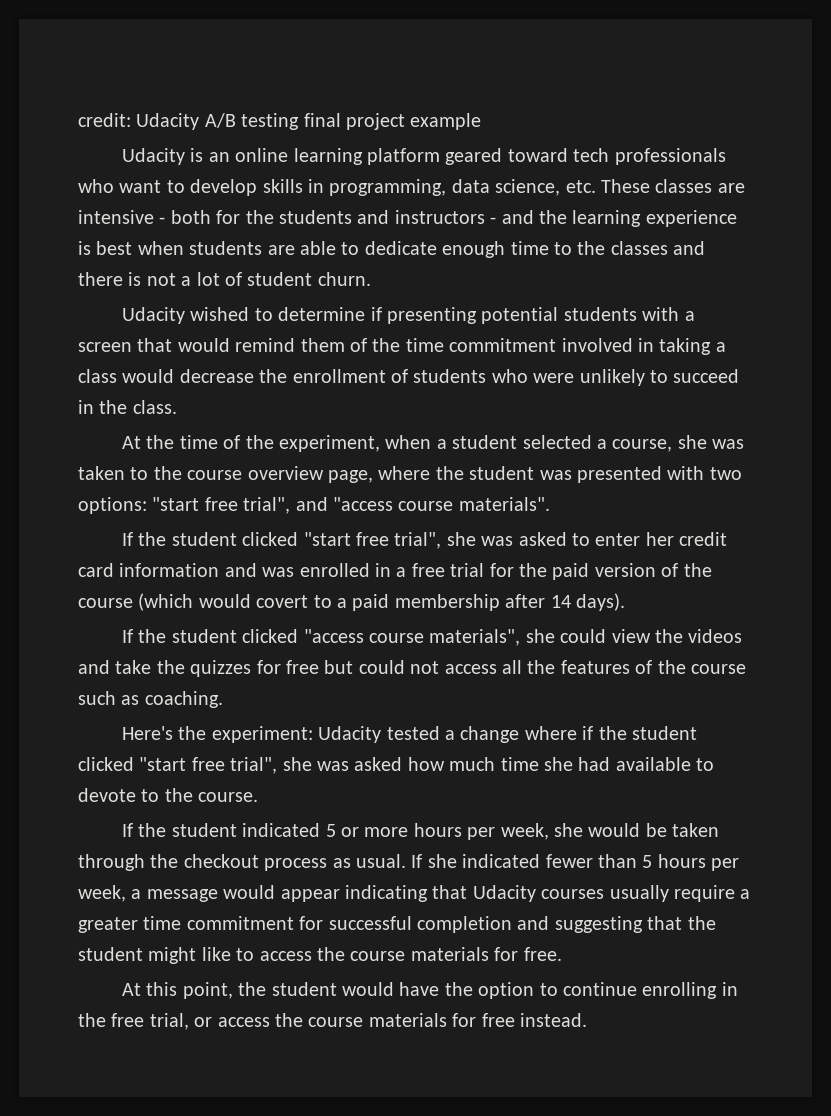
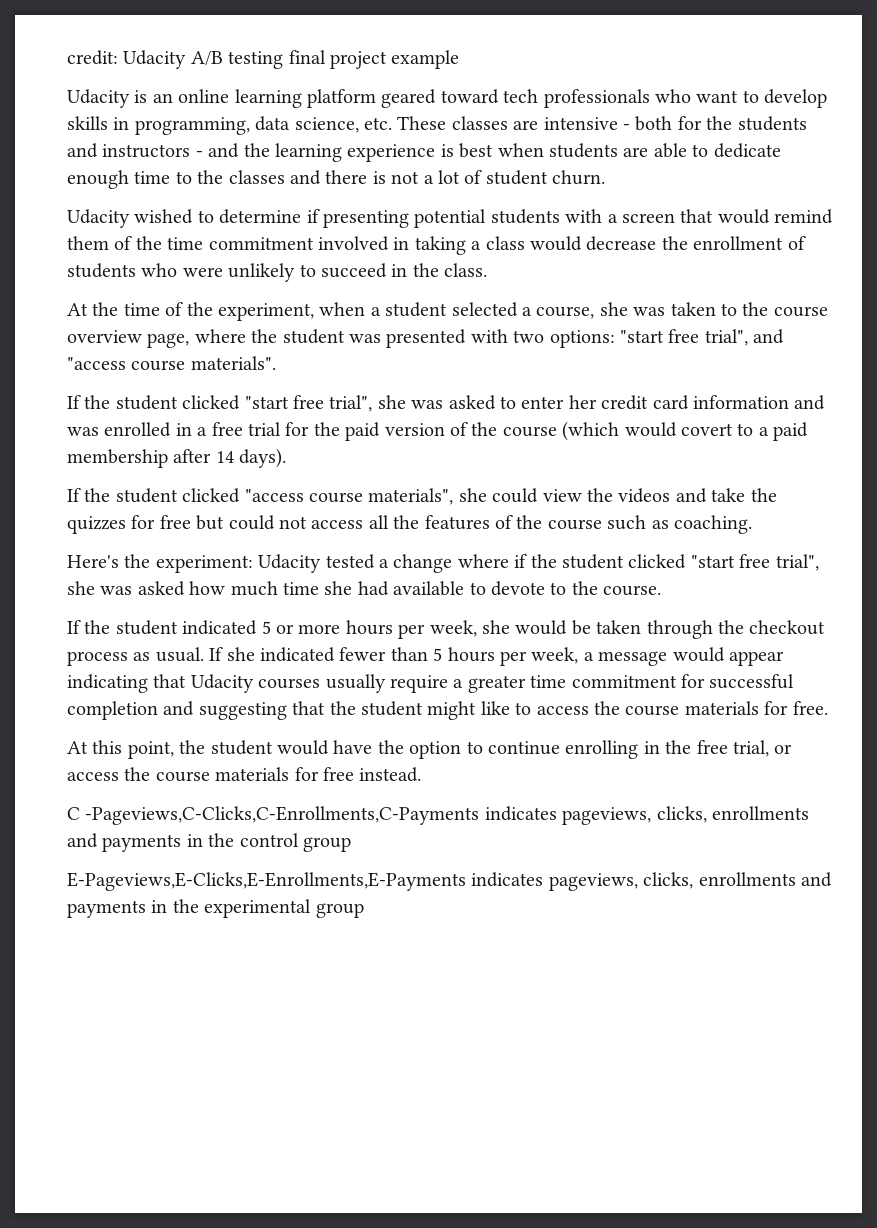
(587, 1020) none -> [67,806,809,825] [67,833,351,852] [67,872,832,891] [67,899,364,918] // C -Pageviews,C-Clicks,C-Enrollments,C-Payments indicates pageviews, clicks, enrollments and payments in the control group // E-Pageviews,E-Clicks,E-Enrollments,E-Payments indicates pageviews, clicks, enrollments and payments in the experimental group

